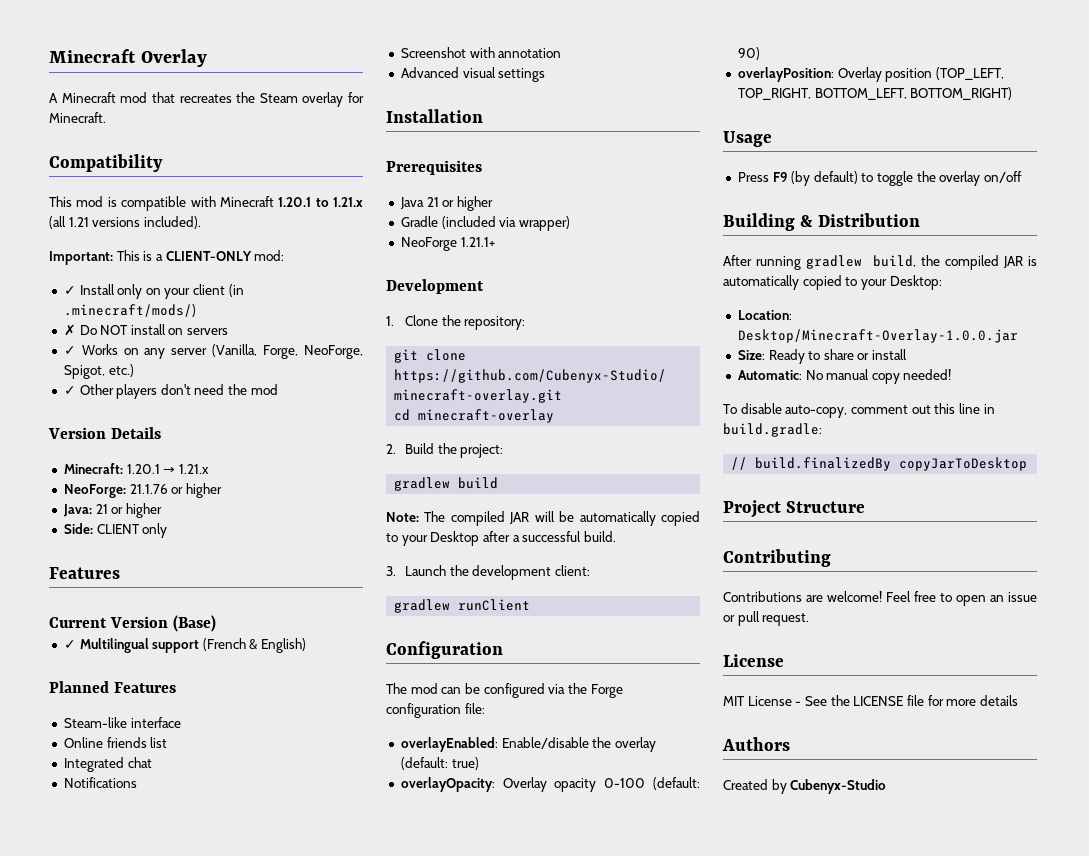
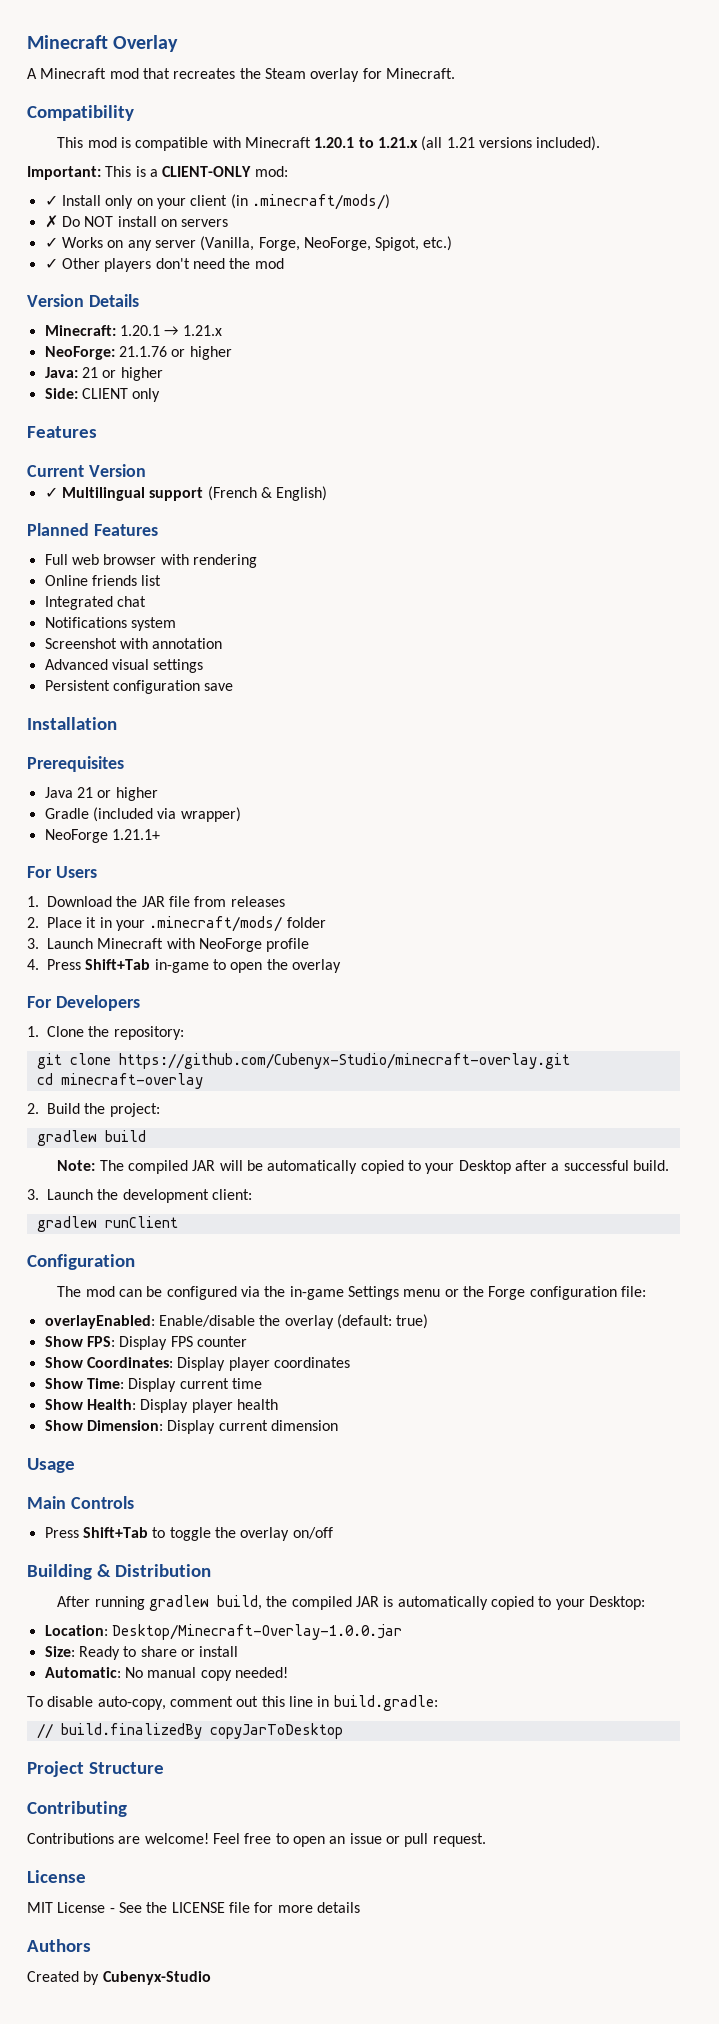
[172,615,216,632] (Base) -> (146, 470) none
[63,717,181,728] Steam-like interface -> [44,554,257,568] Full web browser with rendering
(137, 782) none -> [130,617,176,631] system
(546, 75) none -> [44,680,234,694] // Persistent configuration save
[386,279,484,294] Development -> [27,866,97,878] [27,896,285,907] [27,916,326,932] [27,938,310,952] [27,959,341,973] [27,995,140,1011] For Users // 1. Download the JAR file from releases // 2. Place it in your .minecraft/mods/ folder // 3. Launch Minecraft with NeoForge profile // 4. Press Shift+Tab in-game to open the overlay // For Developers
(587, 688) none -> [289,1286,484,1300] in-game Settings menu or the
[400,777,700,792] [737,47,760,60] [737,67,1004,82] [737,87,1013,100] overlayOpacity: Overlay opacity 0-100 (default: 90) // overlayPosition: Overlay position (TOP_LEFT, TOP_RIGHT, BOTTOM_LEFT, BOTTOM_RIGHT) -> [44,1336,247,1350] [44,1357,350,1371] [44,1378,262,1392] [44,1399,278,1413] [44,1420,338,1434] Show FPS: Display FPS counter // Show Coordinates: Display player coordinates // Show Time: Display current time // Show Health: Display player health // Show Dimension: Display current dimension
[737,171,858,186] // Press F9 (by default) -> [27,1496,134,1509] [44,1527,148,1538] // Main Controls // Press Shift+Tab

